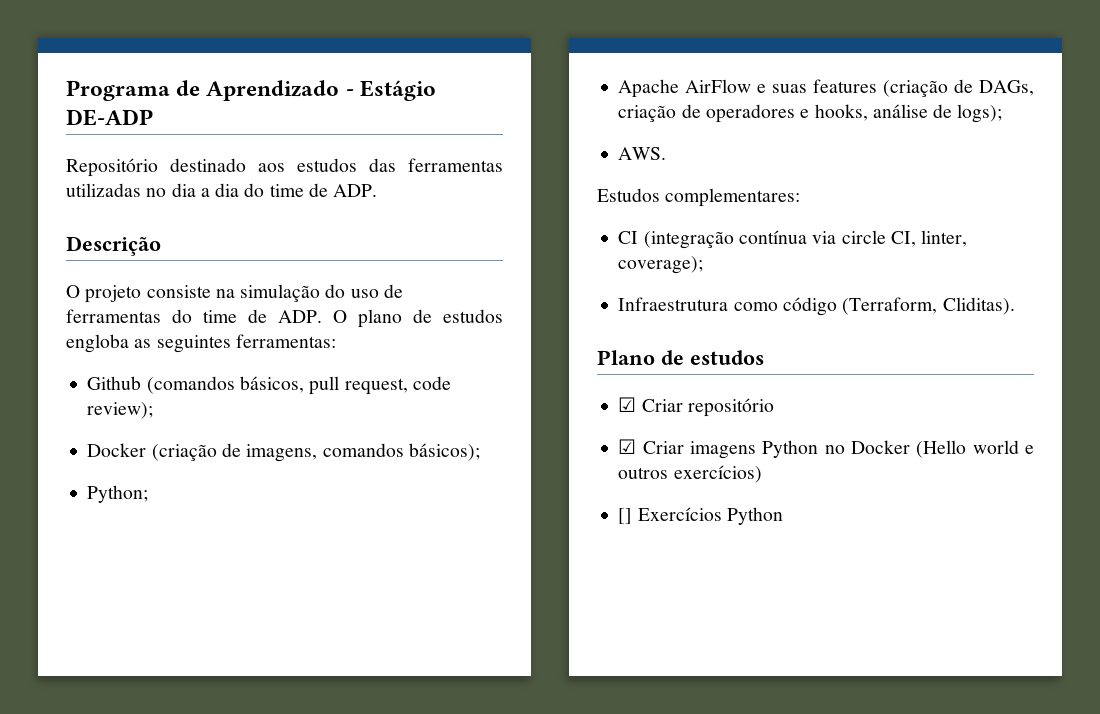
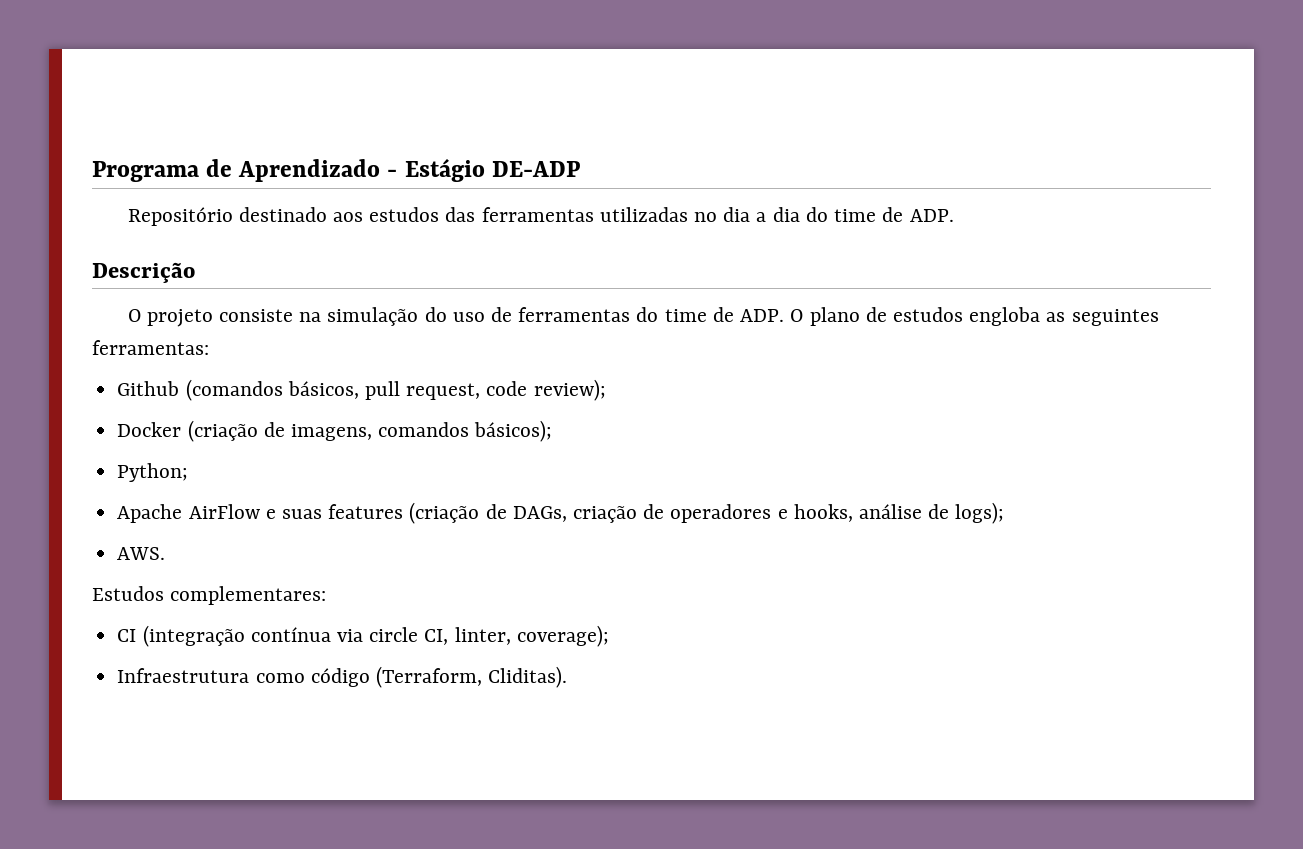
[597,350,764,365] [618,397,774,417] [618,439,1034,459] [618,465,762,483] [618,507,783,525] // Plano de estudos // ☑ Criar repositório // ☑ Criar imagens Python no Docker (Hello world e outros exercícios) // [] Exercícios Python -> (568, 677) none

